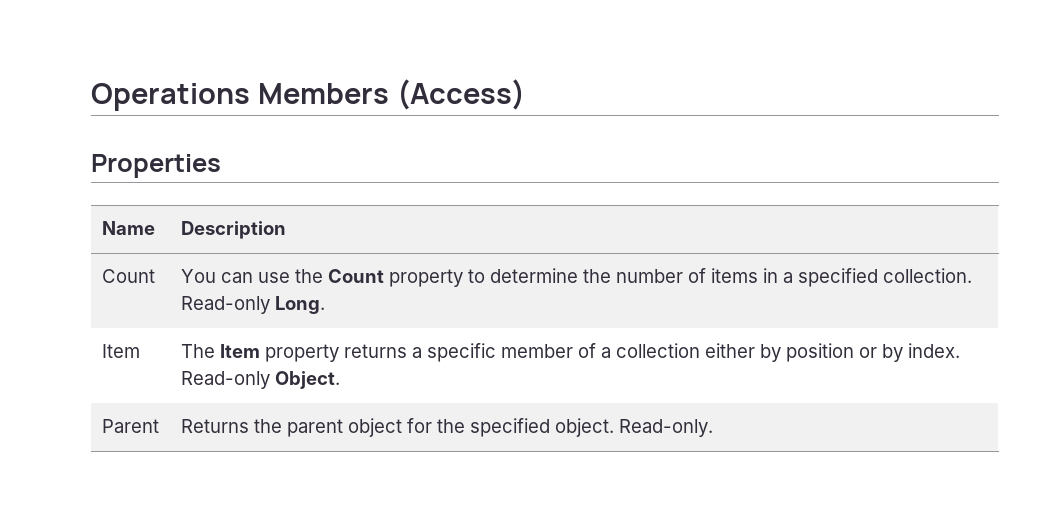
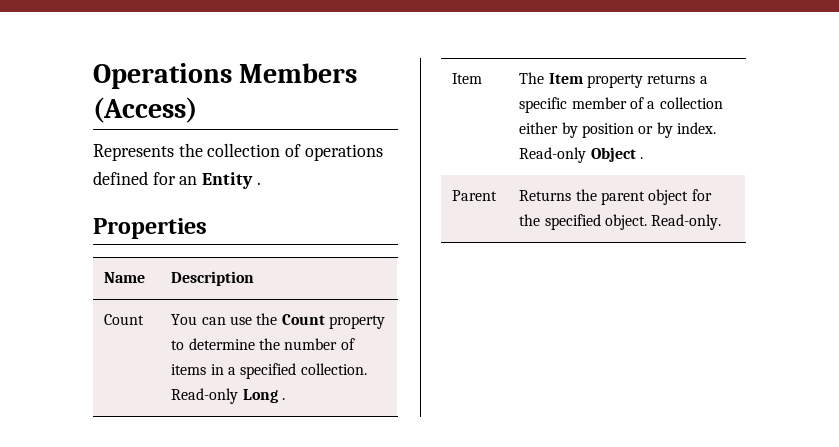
(525, 94) none -> [93,143,383,161] [93,171,261,189] // Represents the collection of operations defined for an Entity .
[274,296,325,314] Long. -> [242,389,286,403] Long .
[274,371,340,389] Object. -> [590,147,644,162] Object .

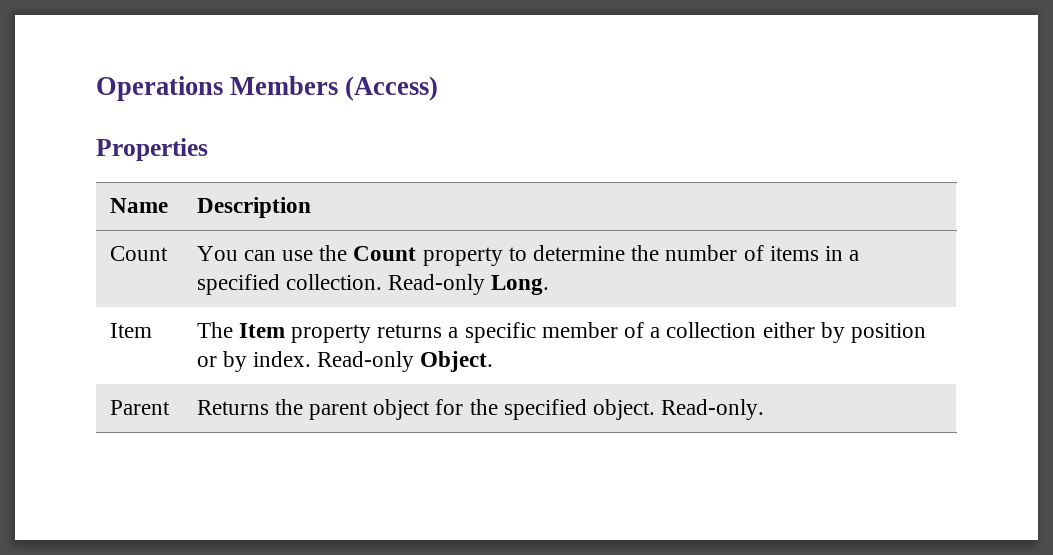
[93,143,383,161] [93,171,261,189] // Represents the collection of operations defined for an Entity . -> (439, 88) none
[242,389,286,403] Long . -> [491,275,550,295] Long.
[590,147,644,162] Object . -> [420,351,494,372] Object.

